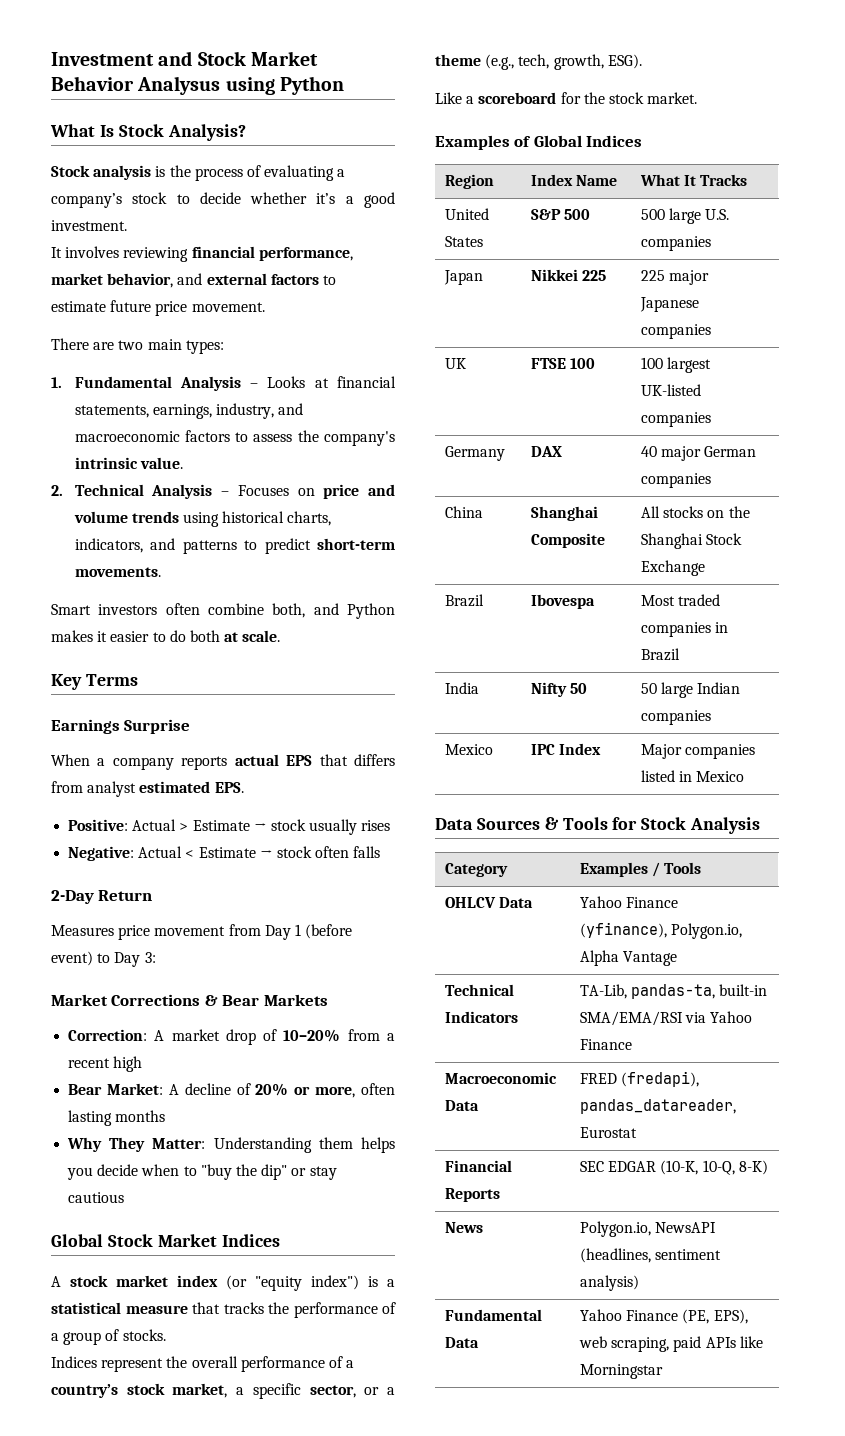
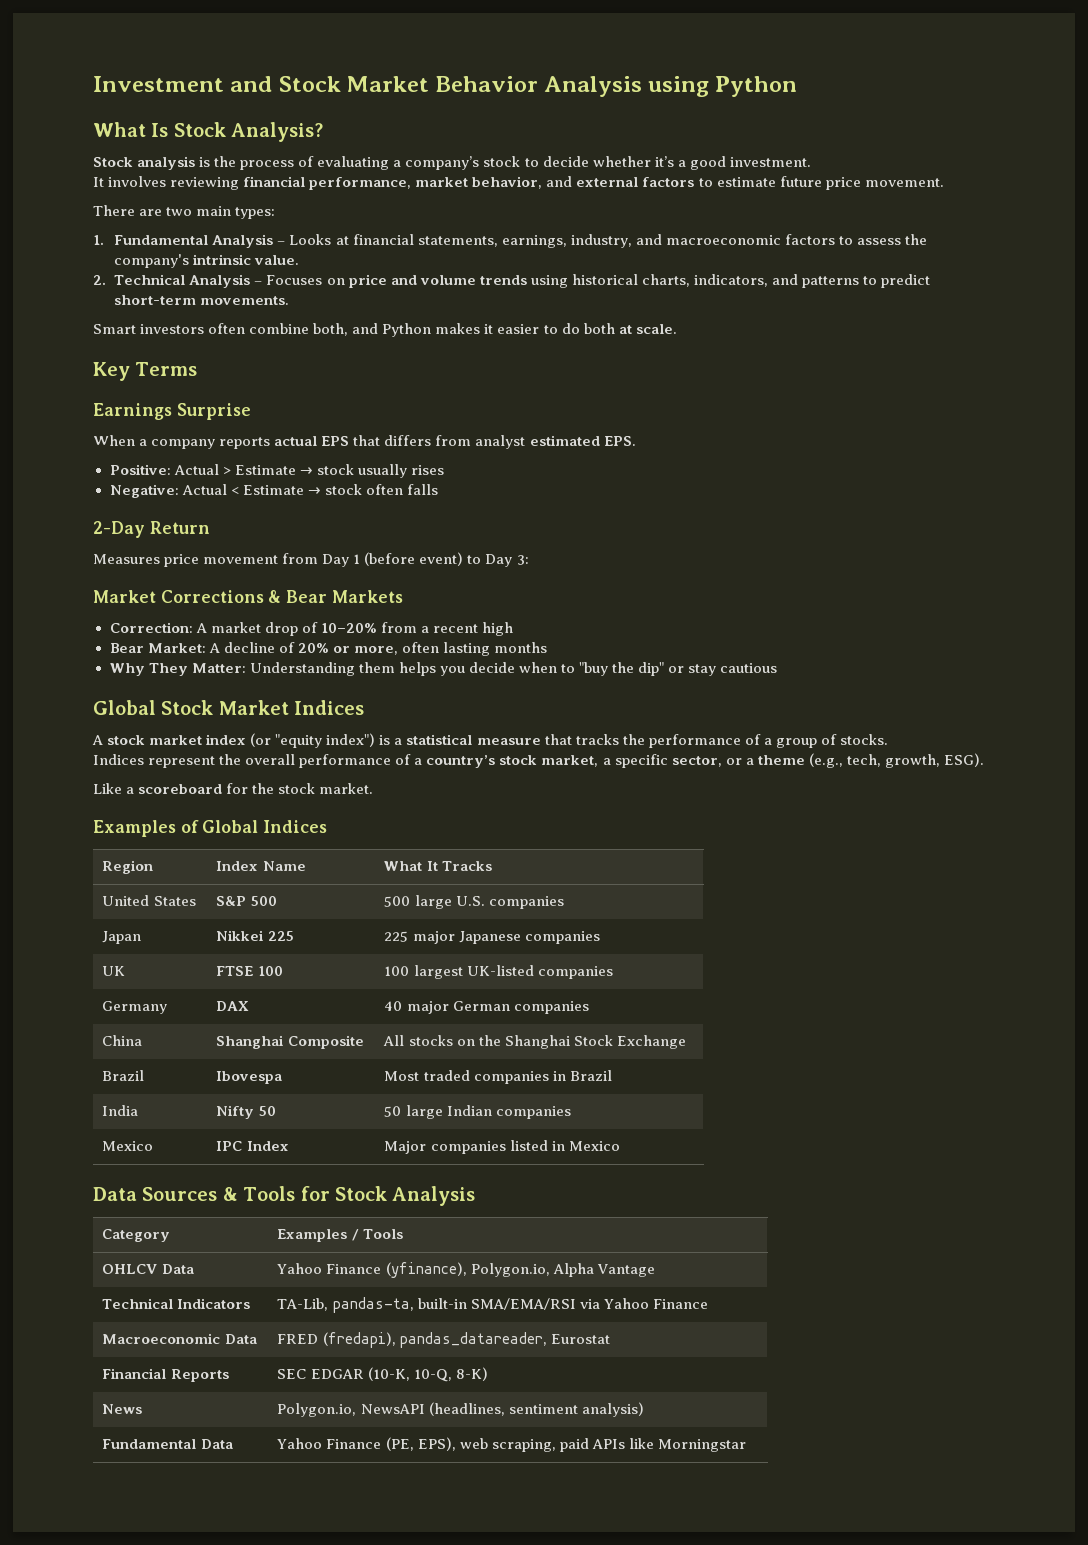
[137,76,221,95] Analysus -> [543,76,642,97] Analysis

